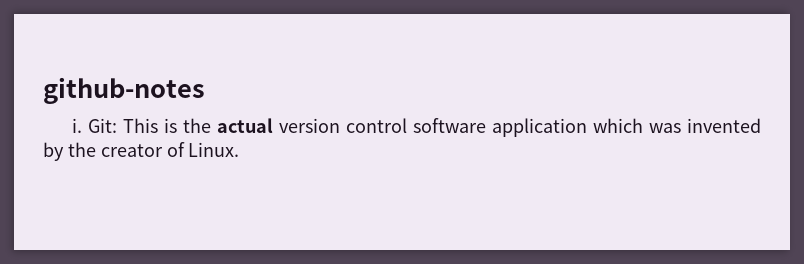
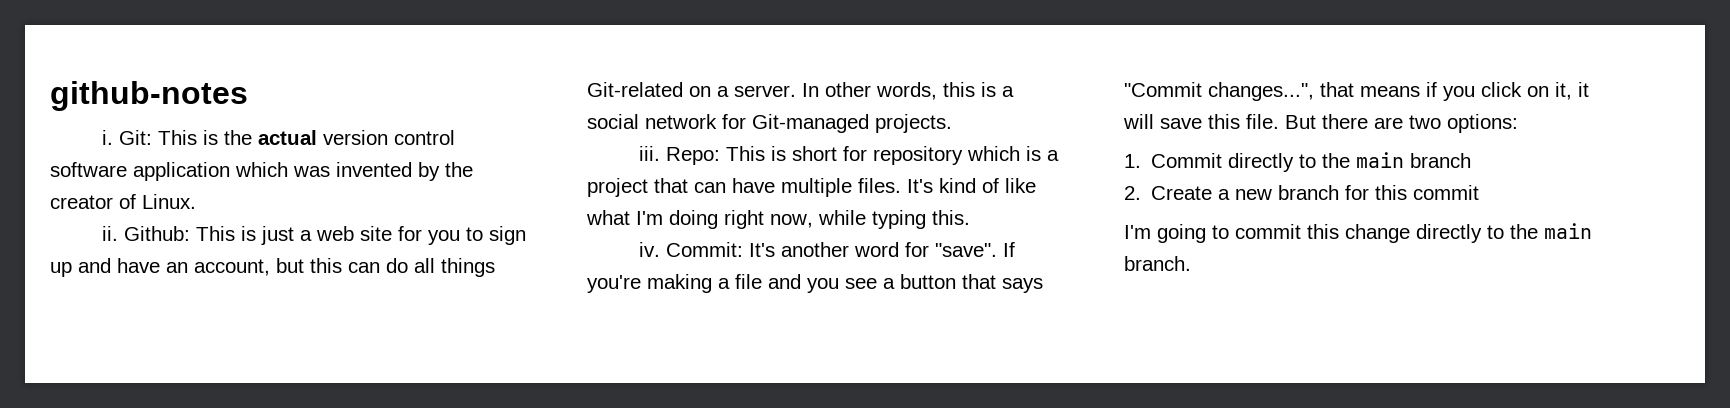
(240, 149) none -> [102,226,527,245] [50,258,495,277] [587,82,1014,100] [587,114,952,133] [639,146,1060,165] [587,178,1036,197] [586,210,970,229] [639,242,1016,257] [587,274,1043,293] [1124,82,1589,101] [1123,114,1518,133] [1124,152,1472,172] [1124,185,1480,200] [1124,223,1592,243] [1124,256,1191,271] // ii. Github: This is just a web site for you to sign up and have an account, but this can do all things Git-related on a server. In other words, this is a social network for Git-managed projects. // iii. Repo: This is short for repository which is a project that can have multiple files. It's kind of like what I'm doing right now, while typing this. // iv. Commit: It's another word for "save". If you're making a file and you see a button that says "Commit changes...", that means if you click on it, it will save this file. But there are two options: // 1. Commit directly to the main branch // 2. Create a new branch for this commit // I'm going to commit this change directly to the main branch.

